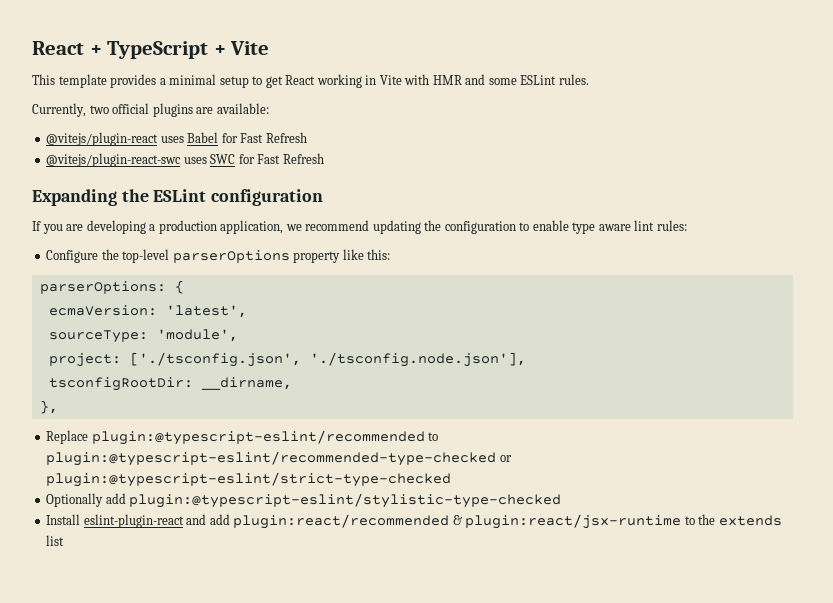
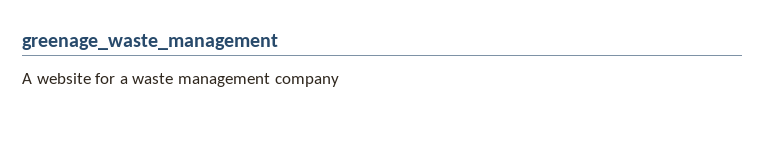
[32,41,270,59] [32,74,589,88] [32,103,269,117] [46,132,307,146] [46,153,324,167] [32,189,324,206] [32,220,687,234] [46,249,391,263] [39,280,184,294] [48,305,247,318] [48,329,238,343] [48,352,526,367] [48,377,292,391] [39,400,58,414] [46,430,439,445] [46,451,512,466] [46,472,452,487] [46,493,562,508] [46,514,782,529] [46,535,65,546] React + TypeScript + Vite // This template provides a minimal setup to get React working in Vite with HMR and some ESLint rules. // Currently, two official plugins are available: // @vitejs/plugin-react uses Babel for Fast Refresh // @vitejs/plugin-react-swc uses SWC for Fast Refresh // Expanding the ESLint configuration // If you are developing a production application, we recommend updating the configuration to enable type aware lint rules: // Configure the top-level parserOptions property like this: // parserOptions: { // ecmaVersion: 'latest', // sourceType: 'module', // project: ['./tsconfig.json', './tsconfig.node.json'], // tsconfigRootDir: __dirname, // }, // Replace plugin:@typescript-eslint/recommended to plugin:@typescript-eslint/recommended-type-checked or plugin:@typescript-eslint/strict-type-checked // Optionally add plugin:@typescript-eslint/stylistic-type-checked // Install eslint-plugin-react and add plugin:react/recommended & plugin:react/jsx-runtime to the extends list -> [22,34,278,50] [22,73,339,87] greenage_waste_management // A website for a waste management company

